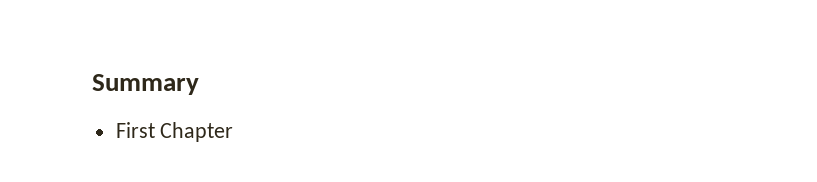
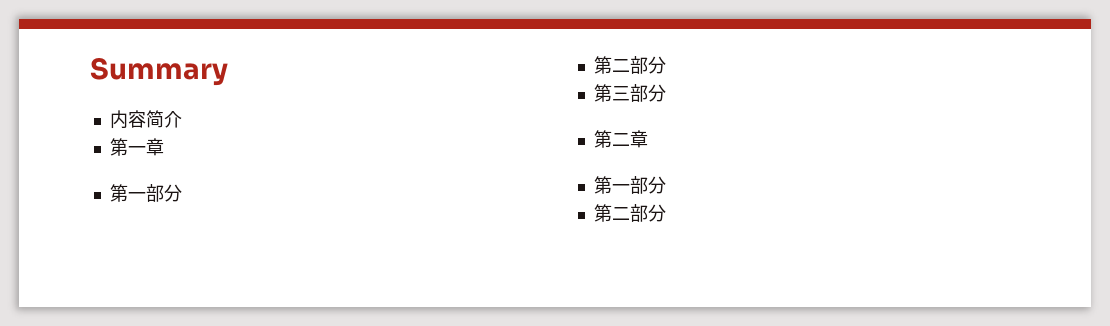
[115,122,234,142] First Chapter -> [109,110,182,129] [109,138,164,156] [109,184,182,202] [593,56,666,74] [593,84,666,102] [593,130,648,148] [593,176,666,194] [593,204,666,222] 内容简介 // 第一章 // 第一部分 // 第二部分 // 第三部分 // 第二章 // 第一部分 // 第二部分

